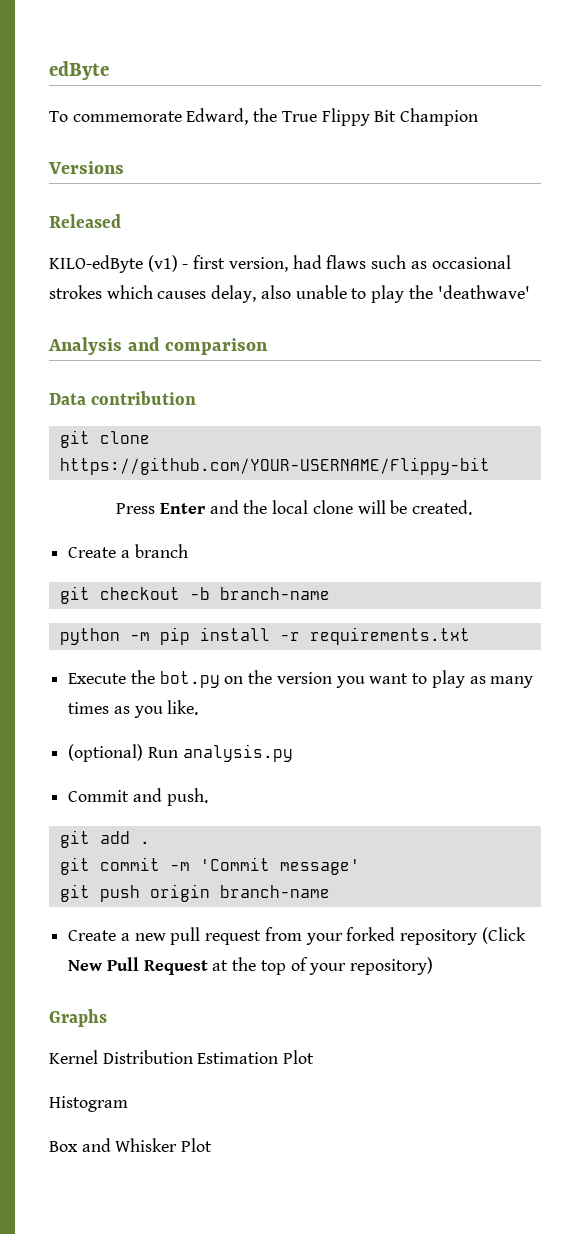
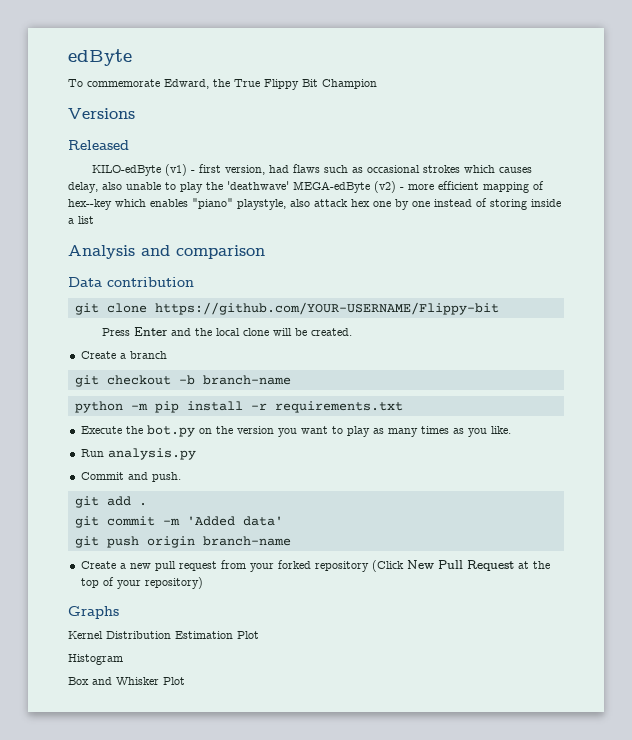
(530, 292) none -> [293,181,544,193] [68,198,561,210] [68,216,94,224] MEGA-edByte (v2) - more efficient mapping of hex--key which enables "piano" playstyle, also attack hex one by one instead of storing inside a list
[68,744,144,762] (optional) -> (511, 430) none
[199,857,360,875] 'Commit message' -> [186,516,283,526] 'Added data'

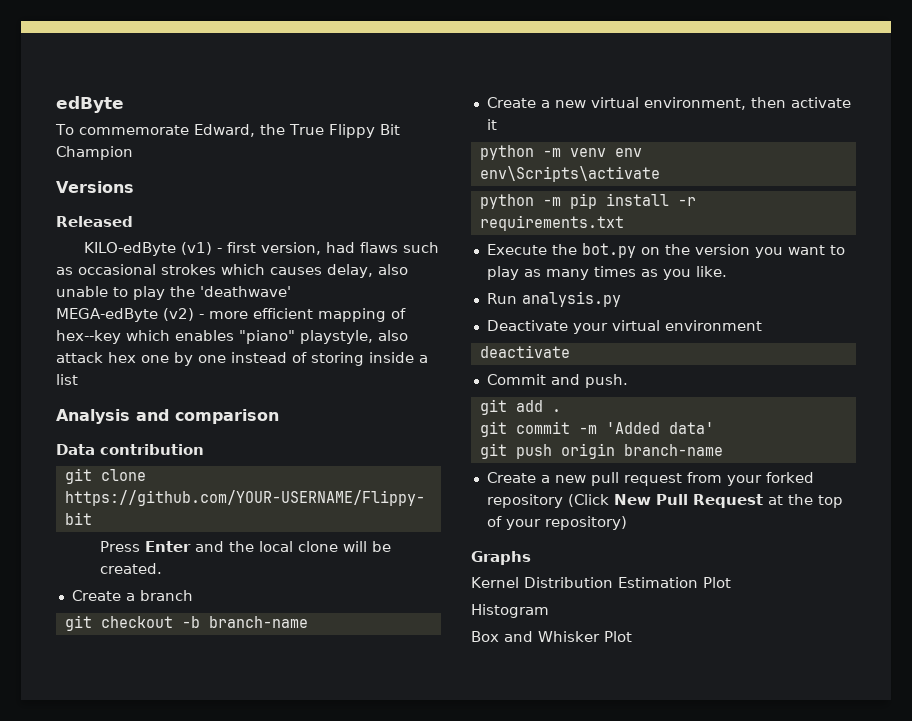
(289, 185) none -> (291, 291) //
(291, 380) none -> [486,97,851,110] [486,119,497,130] [479,145,642,160] [479,166,660,182] // Create a new virtual environment, then activate it // python -m venv env // env\Scripts\activate
(196, 454) none -> [486,320,762,334] [479,345,570,358] // Deactivate your virtual environment // deactivate

